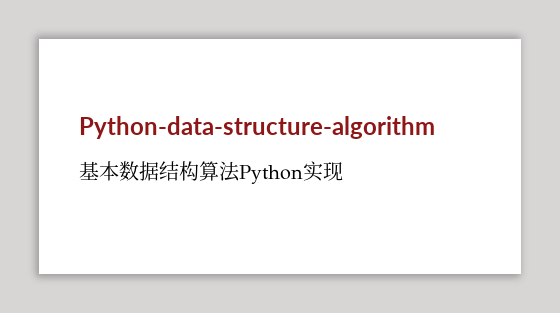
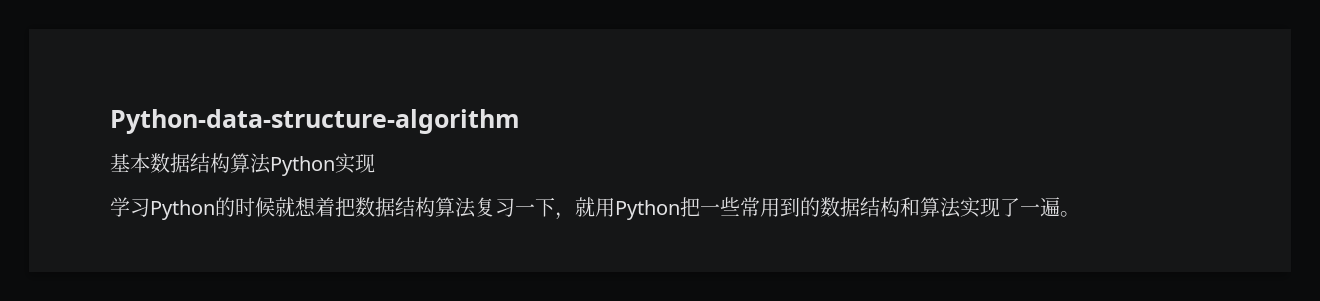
(343, 171) none -> [110,197,1080,220] // 学习Python的时候就想着把数据结构算法复习一下，就用Python把一些常用到的数据结构和算法实现了一遍。

